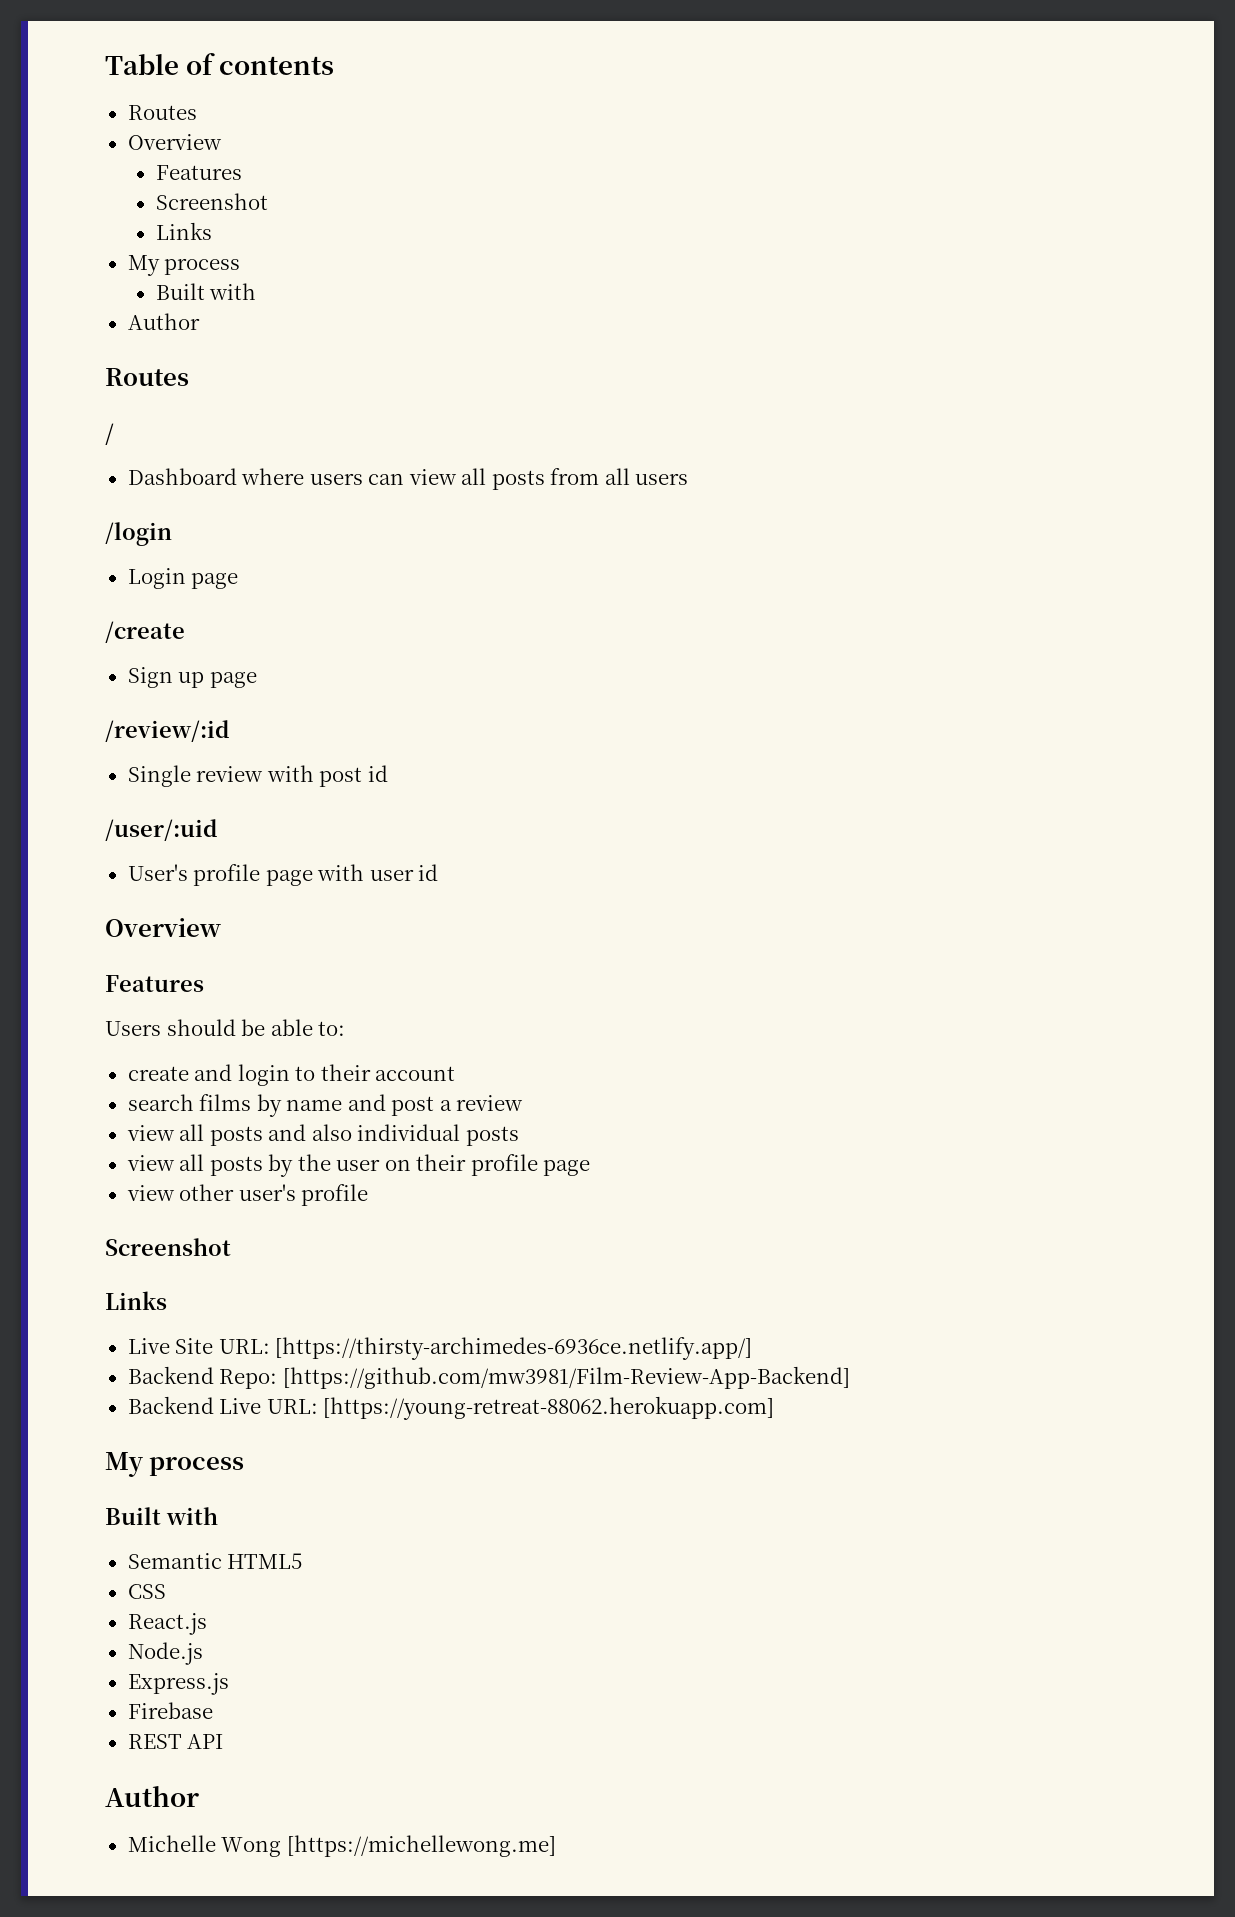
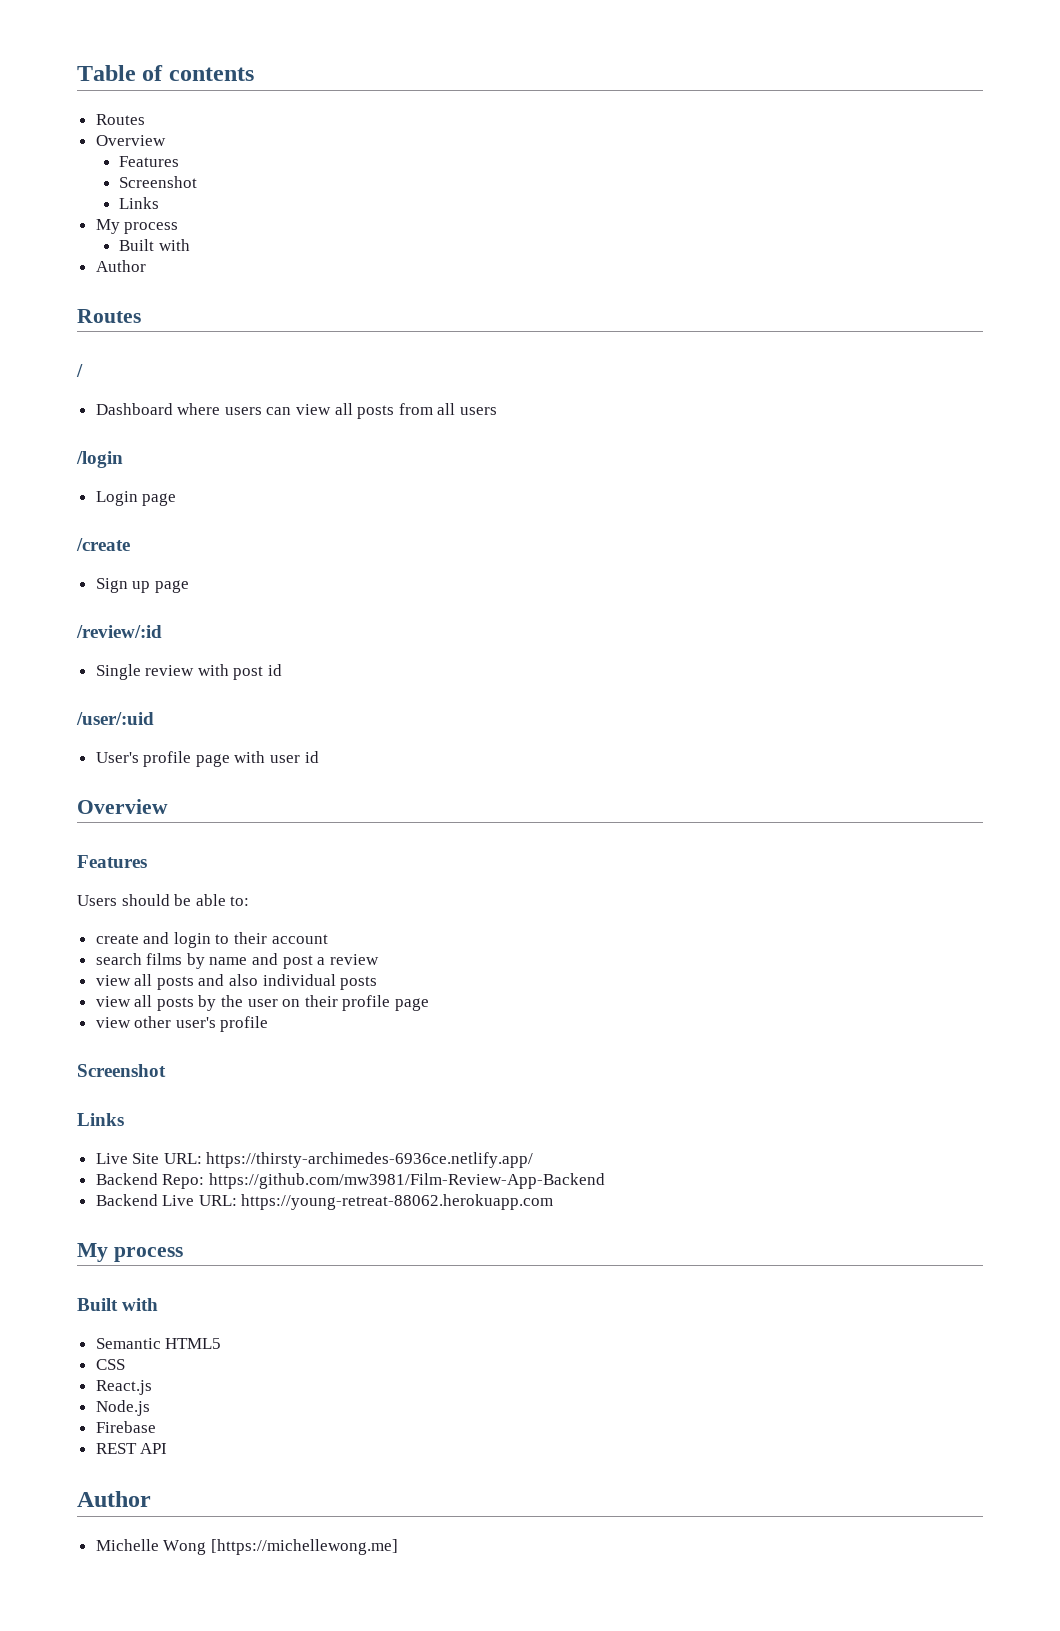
[275,1337,753,1360] [https://thirsty-archimedes-6936ce.netlify.app/] -> [206,1152,534,1168] https://thirsty-archimedes-6936ce.netlify.app/
[282,1366,850,1389] [https://github.com/mw3981/Film-Review-App-Backend] -> [208,1173,605,1189] https://github.com/mw3981/Film-Review-App-Backend
[323,1396,775,1420] [https://young-retreat-88062.herokuapp.com] -> [241,1194,554,1210] https://young-retreat-88062.herokuapp.com
[127,1673,229,1695] // Express.js -> (150, 1408) none

